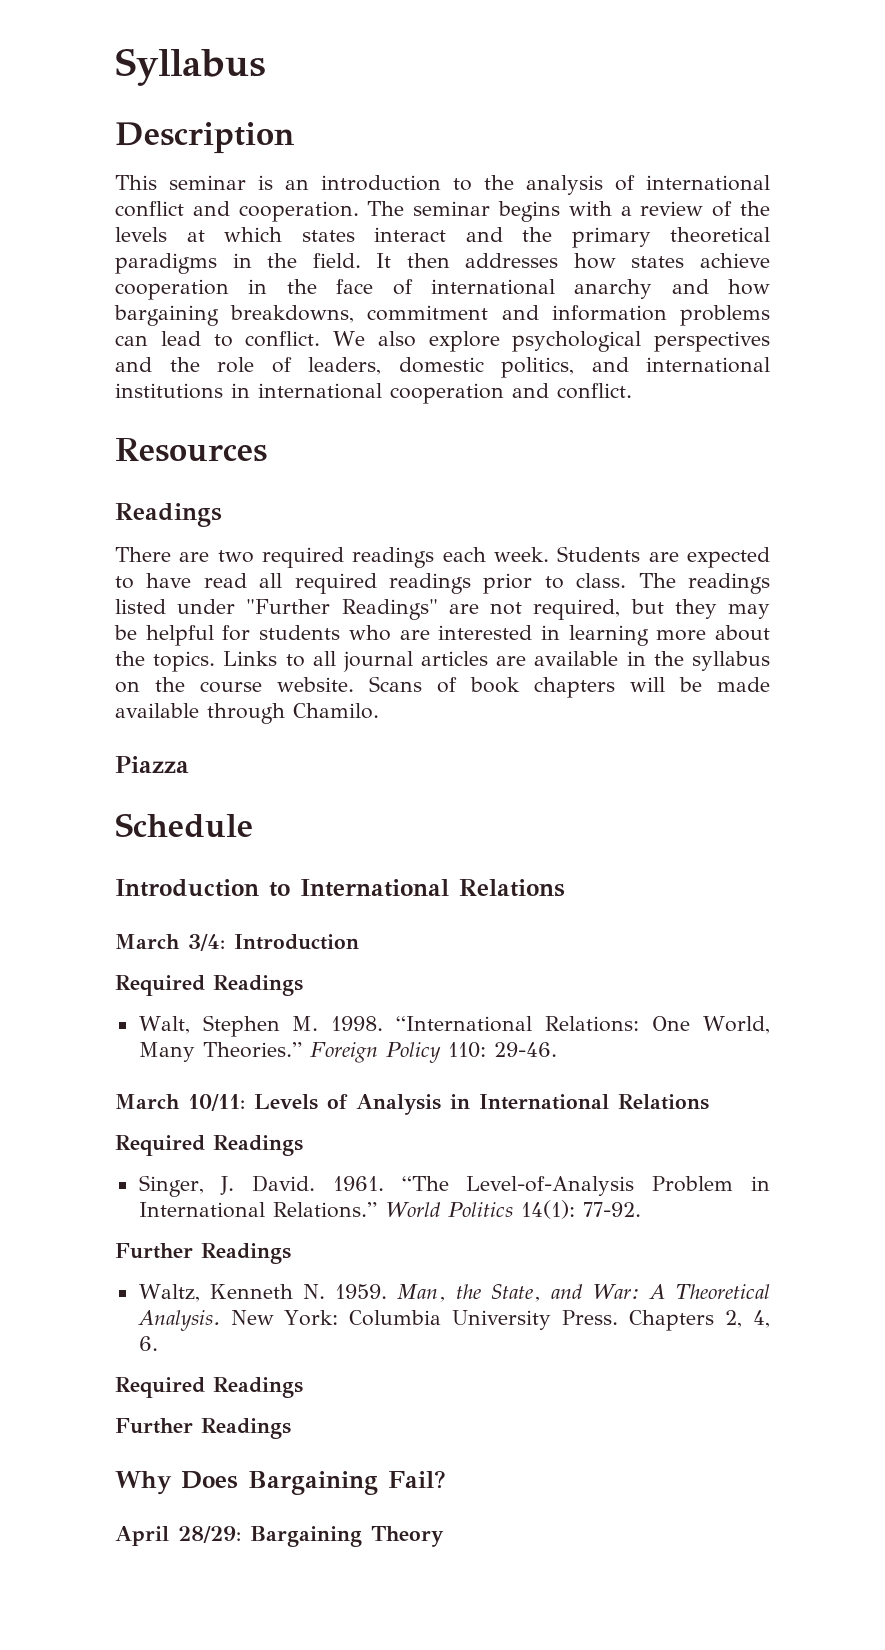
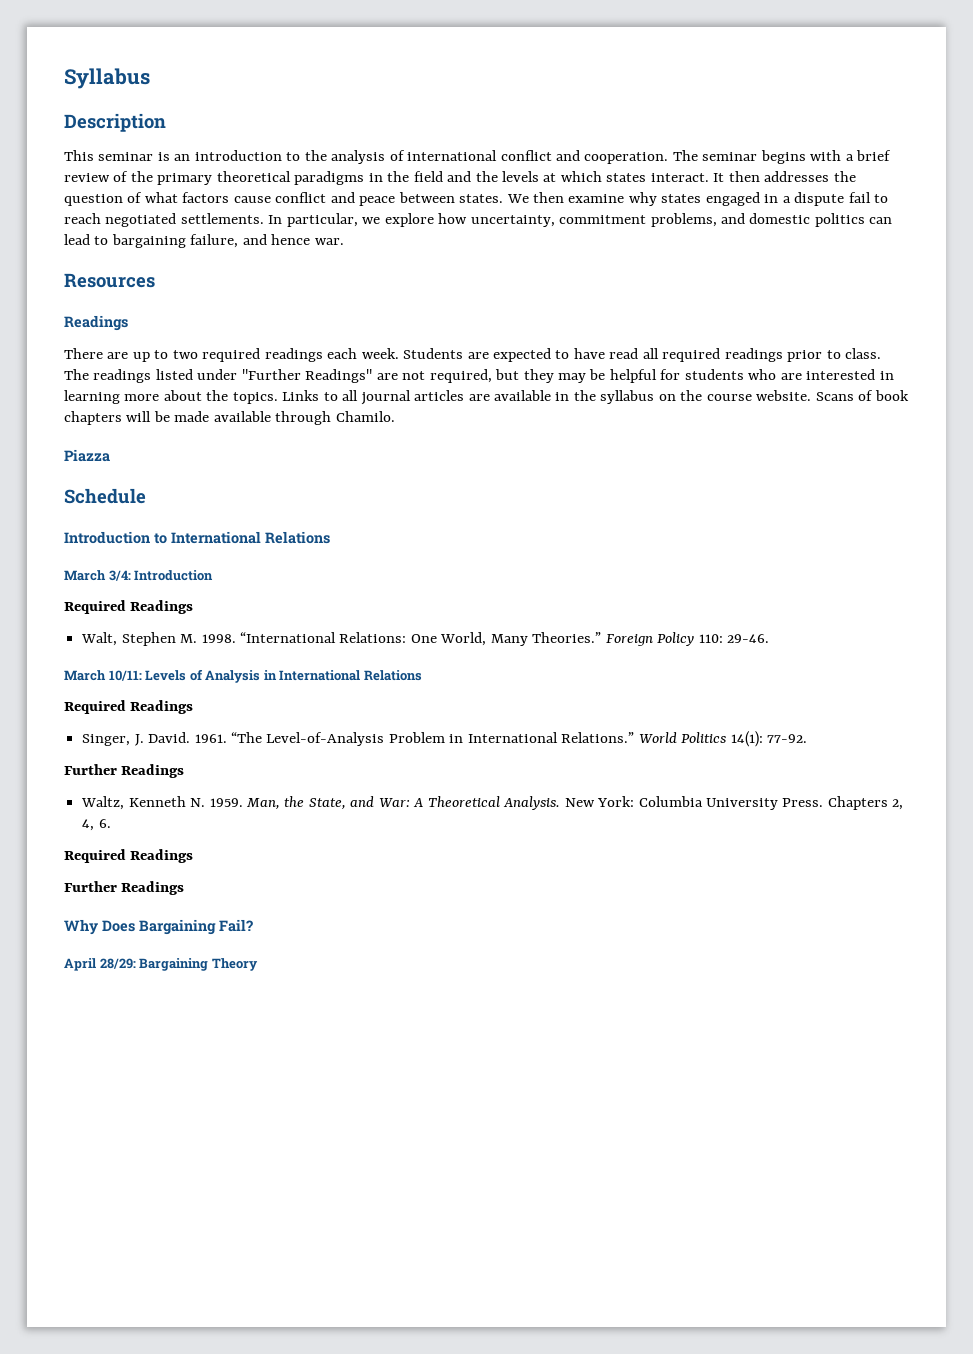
(632, 211) none -> [856,150,892,161] brief
[115,227,552,242] levels at which states interact and the -> (153, 176) none
[312,253,770,269] [115,279,770,300] [114,305,770,326] [115,331,770,352] [115,357,770,378] [115,383,632,404] field. It then addresses how states achieve cooperation in the face of international anarchy and how bargaining breakdowns, commitment and information problems can lead to conflict. We also explore psychological perspectives and the role of leaders, domestic politics, and international institutions in international cooperation and conflict. -> [413,171,856,182] [64,192,889,206] [64,213,893,227] [64,234,344,248] field and the levels at which states interact. It then addresses the question of what factors cause conflict and peace between states. We then examine why states engaged in a dispute fail to reach negotiated settlements. In particular, we explore how uncertainty, commitment problems, and domestic politics can lead to bargaining failure, and hence war.
(210, 557) none -> [132,350,169,362] up to

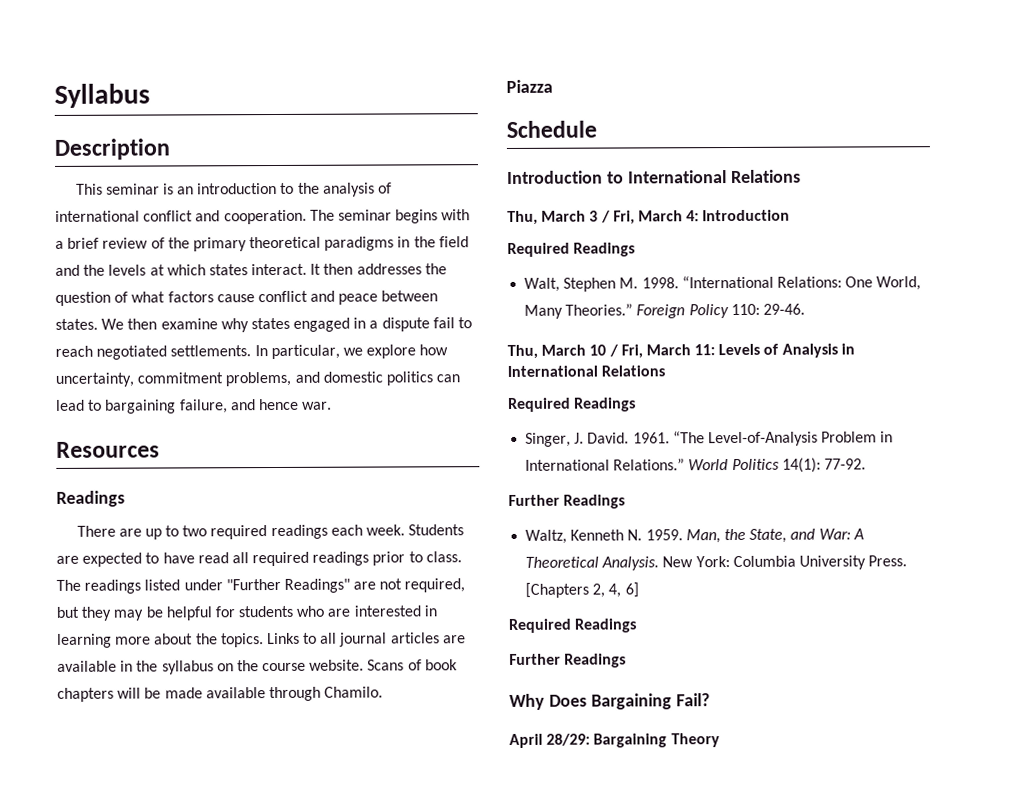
[64,570,131,581] March 3/4: -> [507,210,700,225] Thu, March 3 / Fri, March 4:
[64,670,142,681] March 10/11: -> [507,344,716,359] Thu, March 10 / Fri, March 11:
[827,796,888,810] Chapters -> [525,582,590,598] [Chapters
[98,819,111,828] 6. -> [624,582,639,598] 6]

